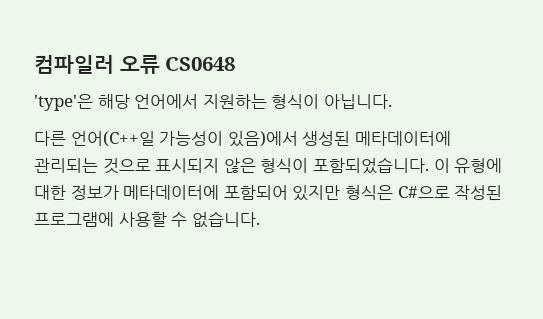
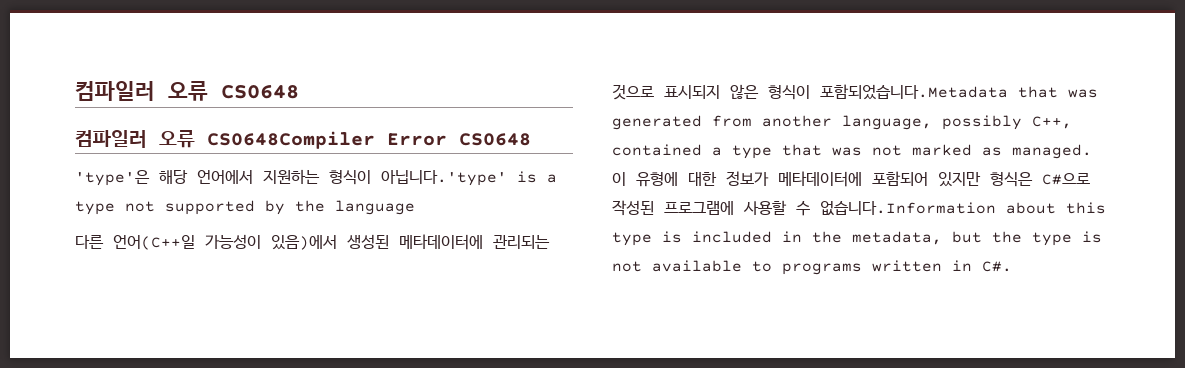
(237, 63) none -> [75,130,531,149] // 컴파일러 오류 CS0648Compiler Error CS0648
[323,94,393,110] 아닙니다. -> [381,170,557,186] [75,200,415,215] 아닙니다.'type' is a type not supported by the language
[311,157,430,175] 포함되었습니다. -> [820,84,1098,100] [612,115,1072,130] [612,144,1092,159] 포함되었습니다.Metadata that was generated from another language, possibly C++, contained a type that was not marked as managed.
[190,210,260,228] 없습니다. -> [820,201,1106,216] [612,231,1102,246] [612,260,1012,275] 없습니다.Information about this type is included in the metadata, but the type is not available to programs written in C#.

